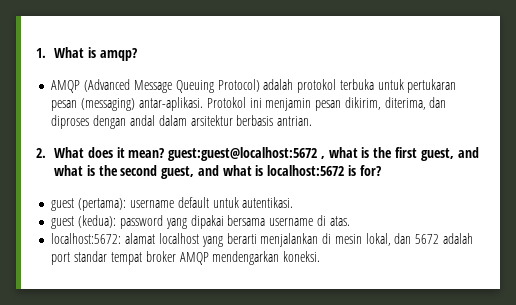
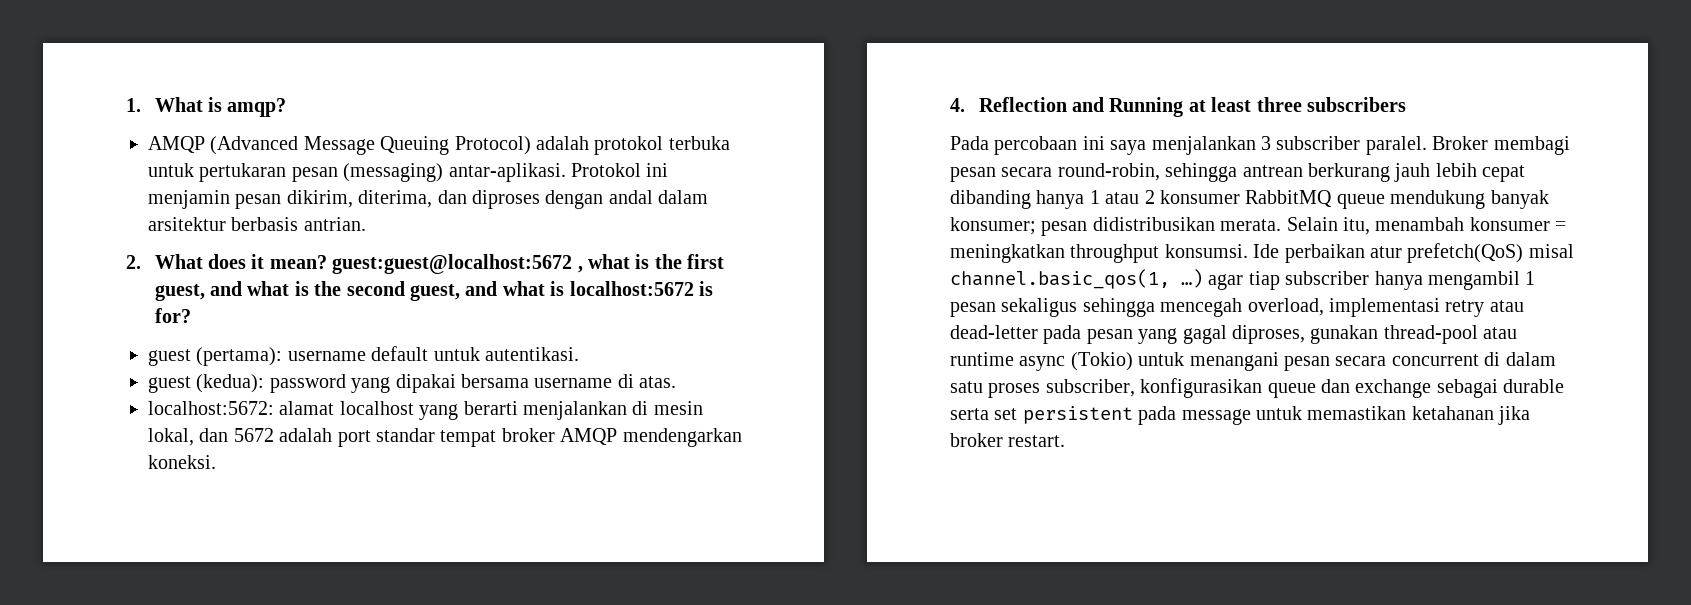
(321, 256) none -> [950,97,1407,117] [950,136,1570,155] [950,163,1526,182] [950,190,1549,209] [950,217,1567,236] [950,243,1574,263] [950,269,1536,290] [950,298,1524,317] [950,325,1518,344] [950,352,1556,371] [950,378,1565,398] [950,406,1531,425] [950,433,1066,447] // 4. Reflection and Running at least three subscribers // Pada percobaan ini saya menjalankan 3 subscriber paralel. Broker membagi pesan secara round-robin, sehingga antrean berkurang jauh lebih cepat dibanding hanya 1 atau 2 konsumer RabbitMQ queue mendukung banyak konsumer; pesan didistribusikan merata. Selain itu, menambah konsumer = meningkatkan throughput konsumsi. Ide perbaikan atur prefetch(QoS) misal channel.basic_qos(1, …) agar tiap subscriber hanya mengambil 1 pesan sekaligus sehingga mencegah overload, implementasi retry atau dead-letter pada pesan yang gagal diproses, gunakan thread-pool atau runtime async (Tokio) untuk menangani pesan secara concurrent di dalam satu proses subscriber, konfigurasikan queue dan exchange sebagai durable serta set persistent pada message untuk memastikan ketahanan jika broker restart.

